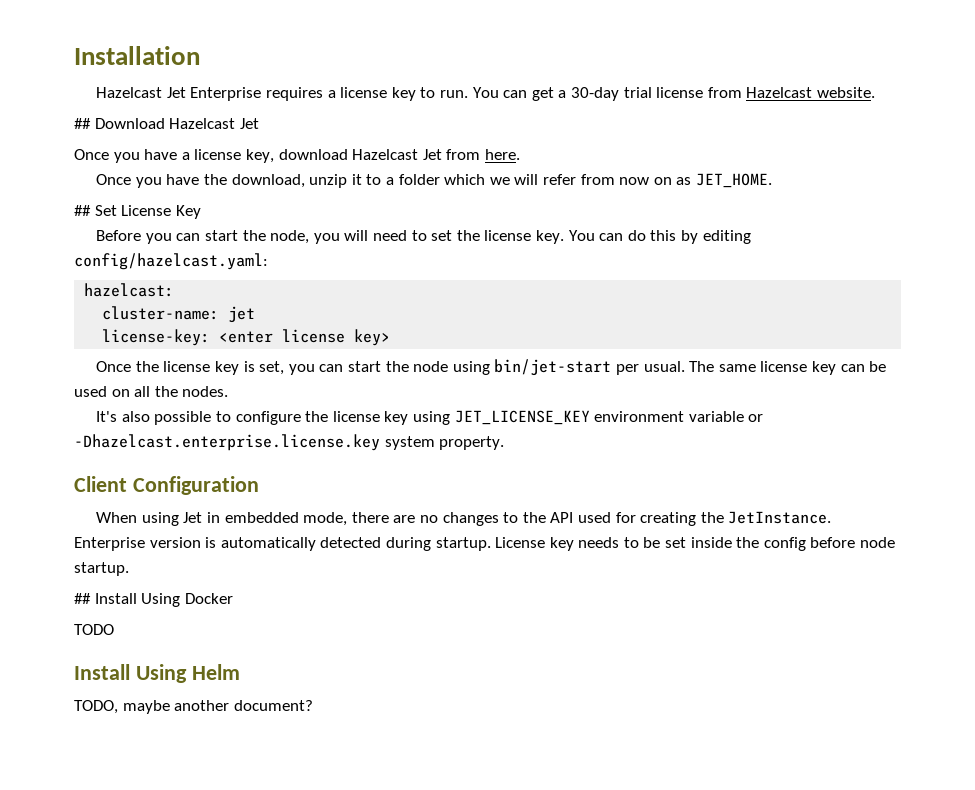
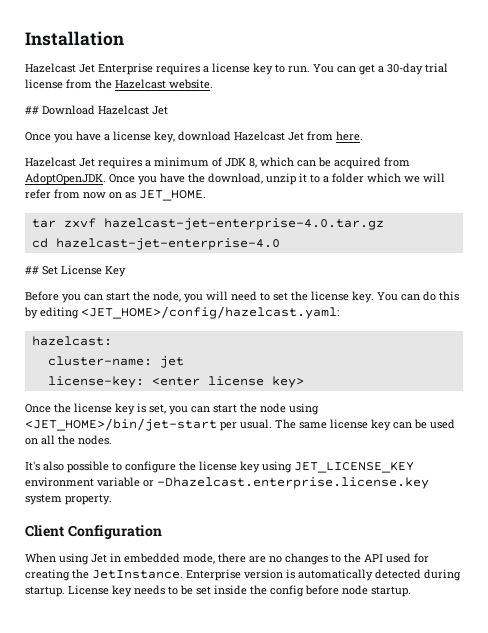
(742, 92) none -> [95,79,112,89] the
(520, 154) none -> [25,157,410,169] [25,173,106,185] Hazelcast Jet requires a minimum of JDK 8, which can be acquired from AdoptOpenJDK.
(772, 180) none -> [31,218,384,230] [31,238,280,250] // tar zxvf hazelcast-jet-enterprise-4.0.tar.gz // cd hazelcast-jet-enterprise-4.0
[74,253,268,270] config/hazelcast.yaml: -> [81,306,339,319] <JET_HOME>/config/hazelcast.yaml:
[494,359,612,376] bin/jet-start -> [25,418,217,431] <JET_HOME>/bin/jet-start
[74,593,233,607] [74,624,114,635] [74,664,240,683] [74,700,313,714] // ## Install Using Docker // TODO // Install Using Helm // TODO, maybe another document? -> (411, 591) none

